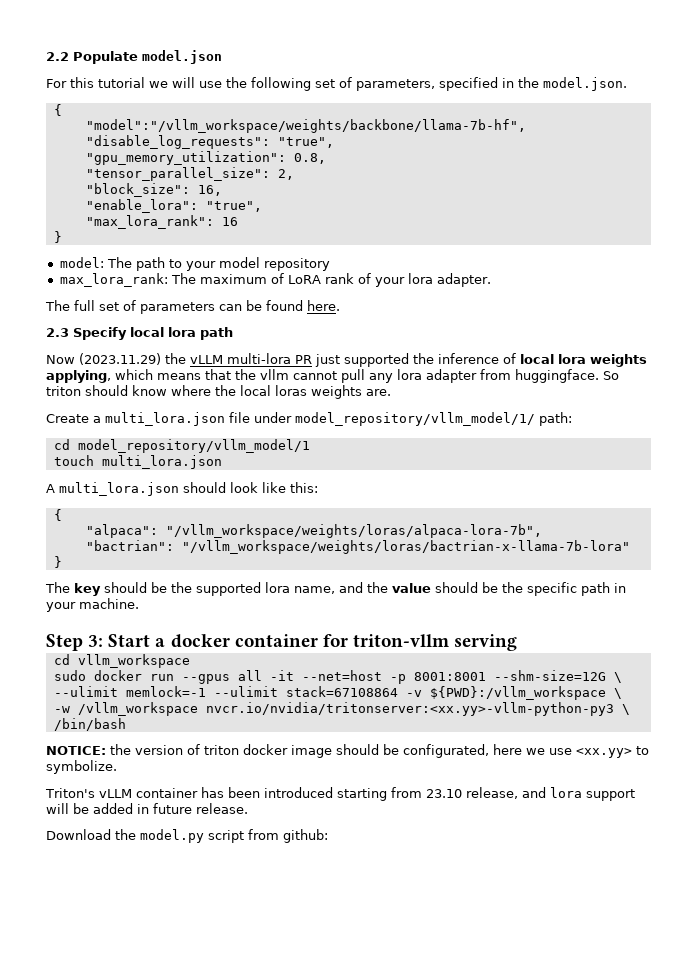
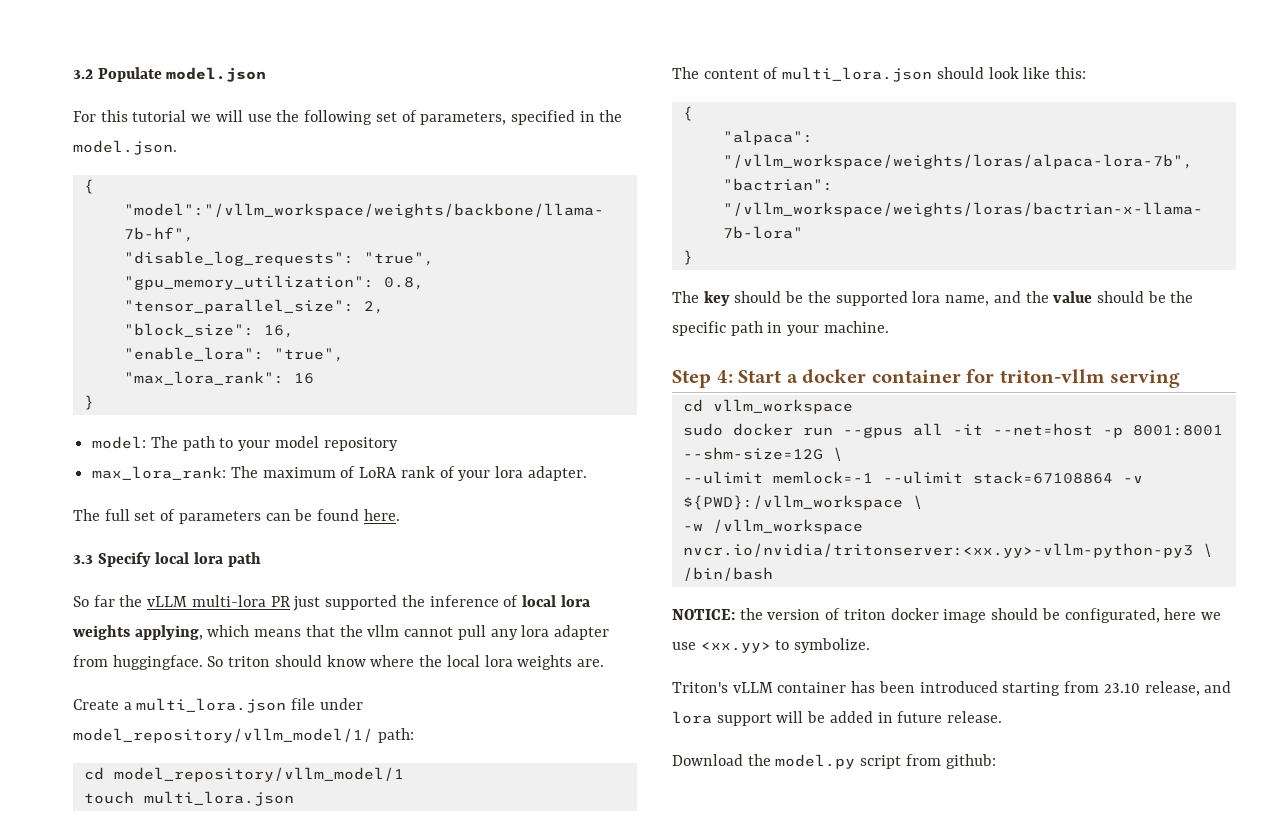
[46,52,69,61] 2.2 -> [73,69,93,79] 3.2
[46,328,69,337] 2.3 -> [73,555,93,564] 3.3
[46,353,161,365] Now (2023.11.29) -> [73,595,115,607] So far
[275,385,307,396] loras -> [484,655,513,667] lora
[46,484,55,493] A -> [672,67,779,79] The content of
[88,635,104,647] 3: -> [716,370,733,383] 4:

